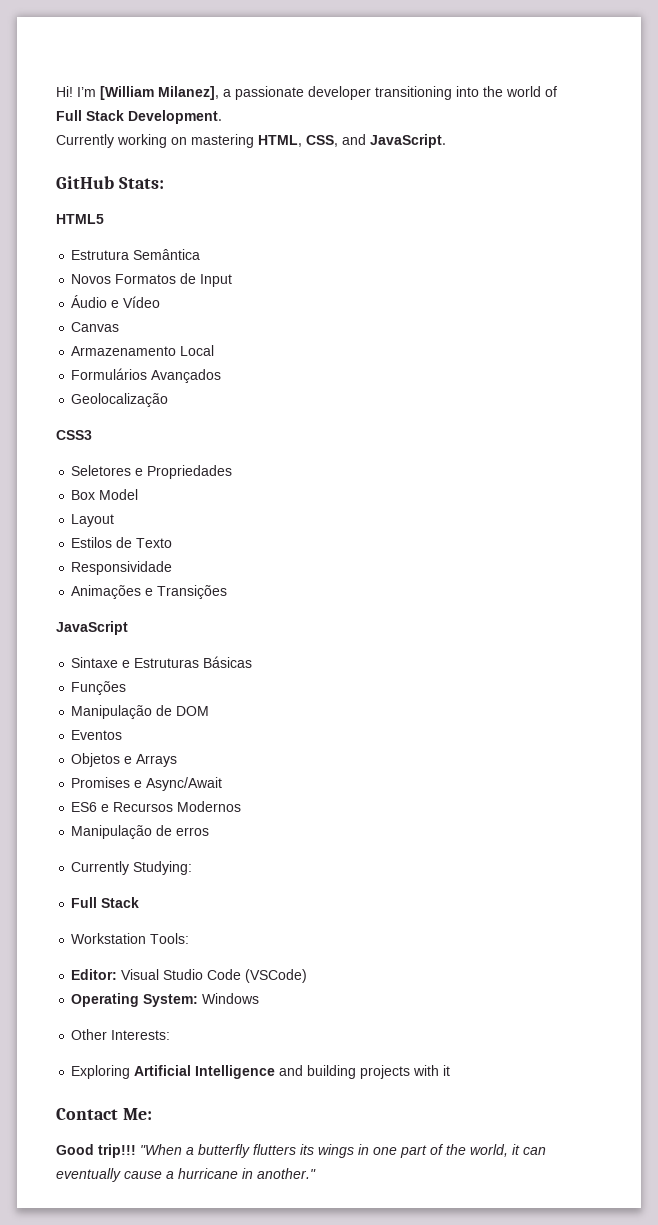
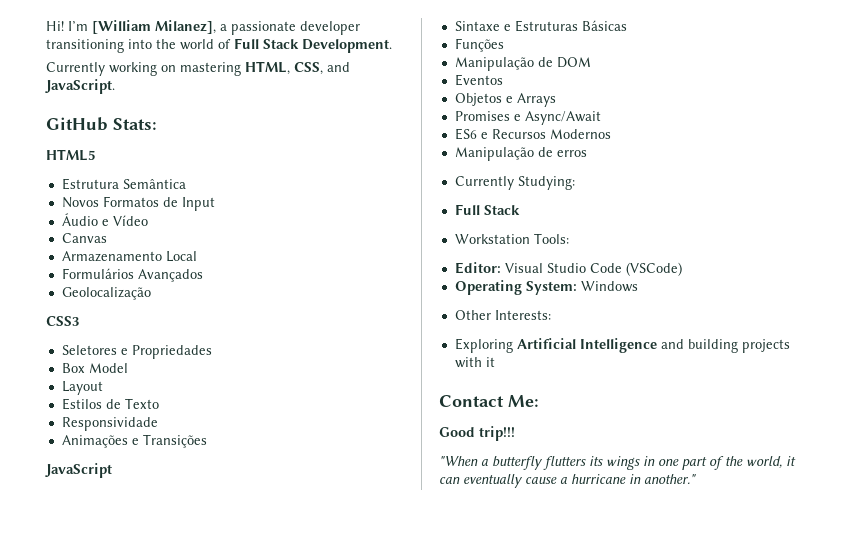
(136, 1151) none -> (515, 433) //

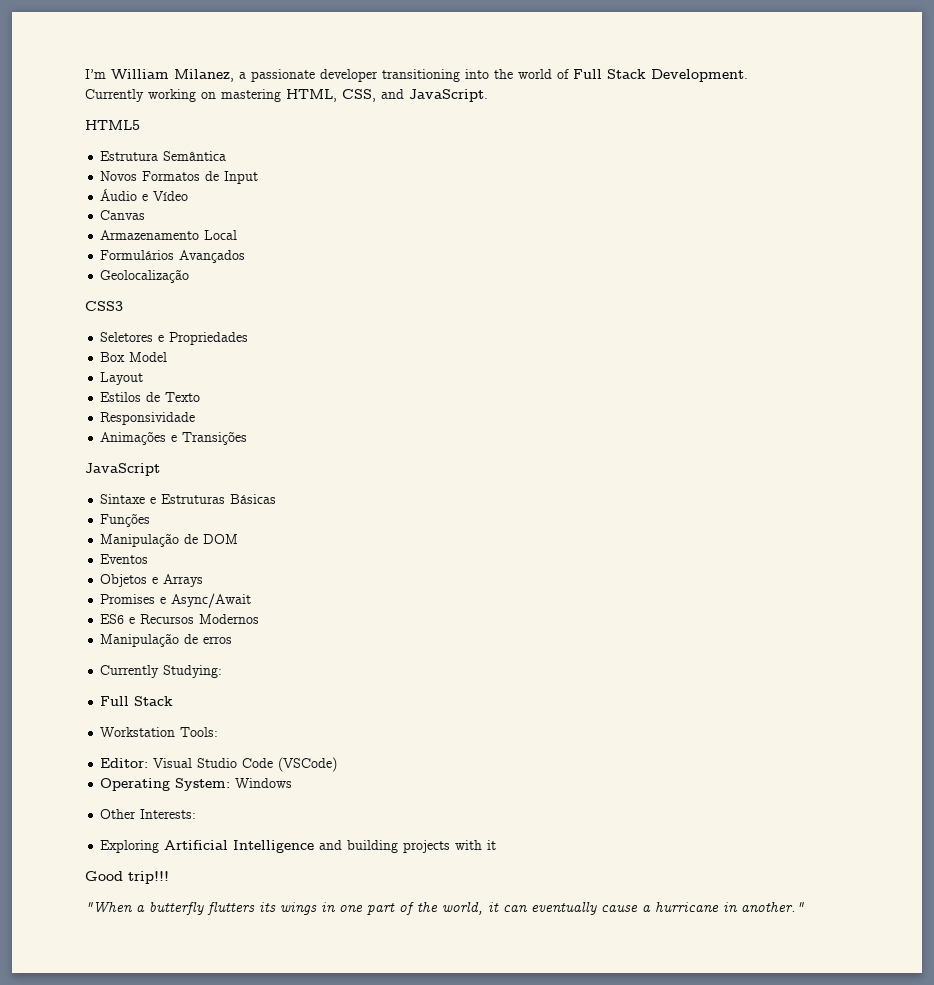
[46,20,216,34] Hi! I’m [William Milanez], -> [85,69,234,82] I’m William Milanez,
[46,117,157,131] // GitHub Stats: -> (488, 95) none
[439,395,539,407] // Contact Me: -> (497, 845) none

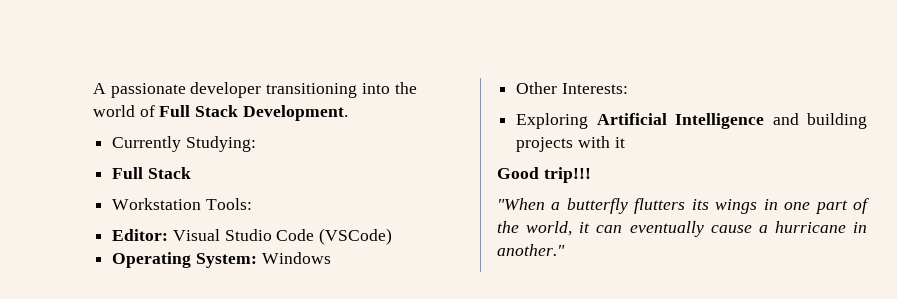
[85,69,246,82] I’m William Milanez, a -> [93,83,106,94] A
[85,89,488,102] [85,120,140,130] [100,151,227,161] [100,171,259,184] [100,188,189,201] [100,210,146,220] [100,230,238,240] [100,250,246,263] [100,269,190,283] [85,301,123,311] [100,332,249,345] [100,352,168,362] [100,372,144,385] [100,392,201,402] [100,412,196,425] [100,431,248,445] [85,463,160,476] [100,494,277,504] [100,513,151,527] [100,533,239,547] [100,554,149,564] [100,574,204,587] [100,593,252,608] [100,614,260,624] [100,633,233,647] // Currently working on mastering HTML, CSS, and JavaScript. // HTML5 // Estrutura Semântica // Novos Formatos de Input // Áudio e Vídeo // Canvas // Armazenamento Local // Formulários Avançados // Geolocalização // CSS3 // Seletores e Propriedades // Box Model // Layout // Estilos de Texto // Responsividade // Animações e Transições // JavaScript // Sintaxe e Estruturas Básicas // Funções // Manipulação de DOM // Eventos // Objetos e Arrays // Promises e Async/Await // ES6 e Recursos Modernos // Manipulação de erros -> (348, 113) none

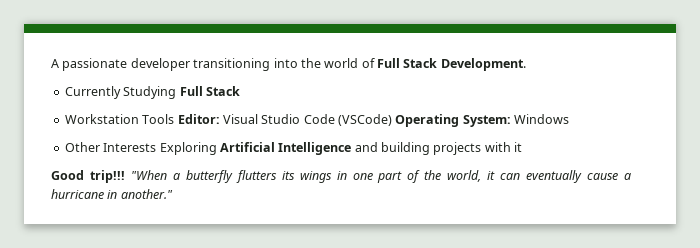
[185,136,256,152] Studying: // -> [123,86,177,99] Studying
[205,198,252,210] Tools: // -> [142,114,175,124] Tools
(393, 236) // -> (392, 120) none
[561,83,628,94] Interests: // -> [103,143,157,152] Interests
(591, 175) // -> (125, 176) none

